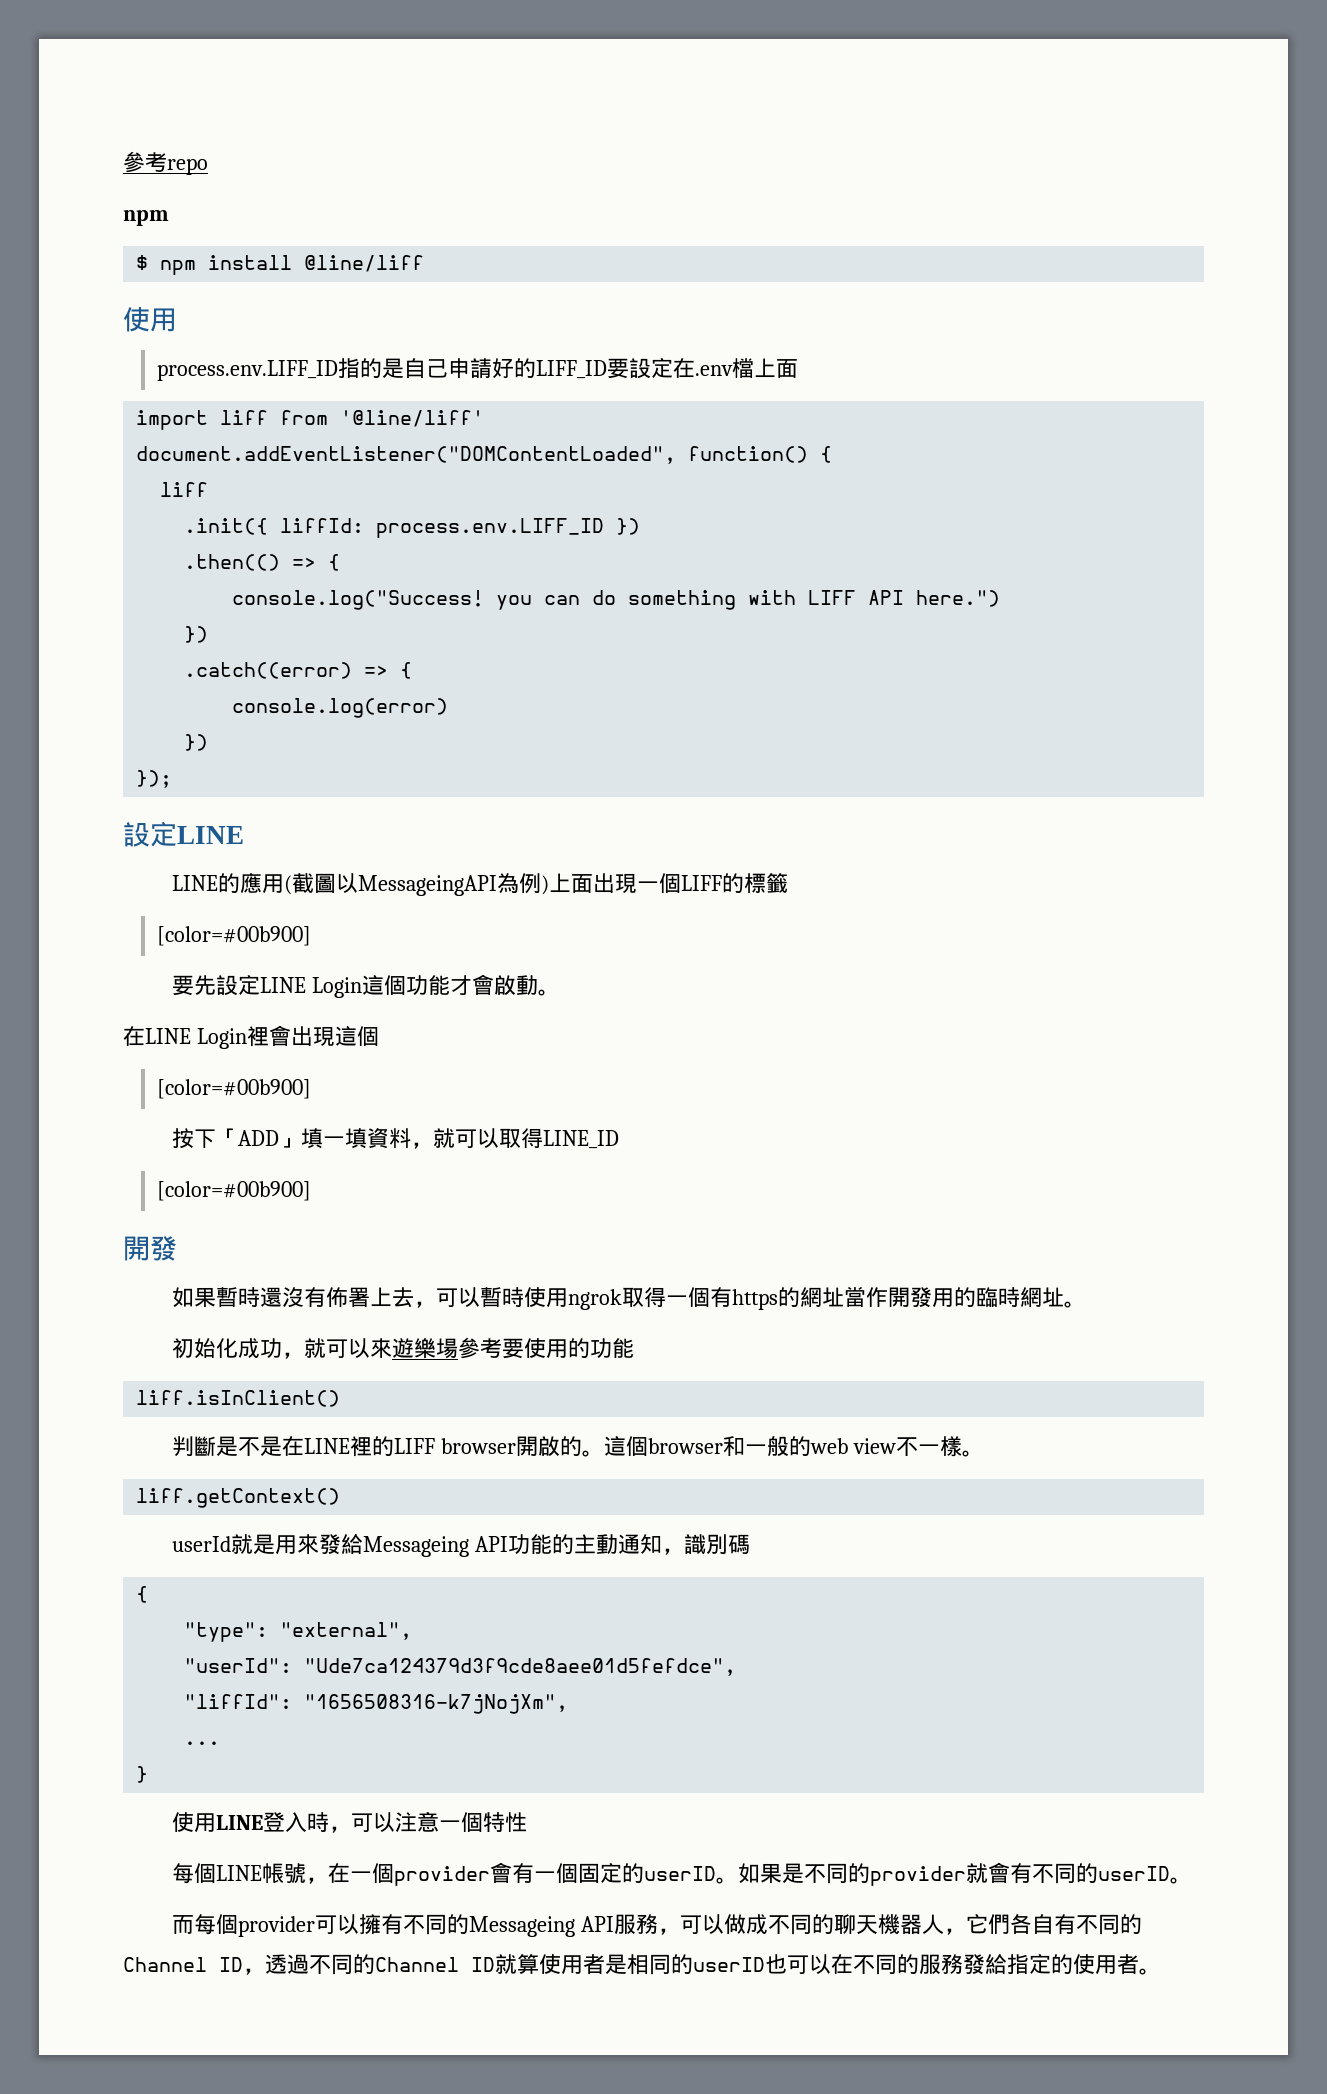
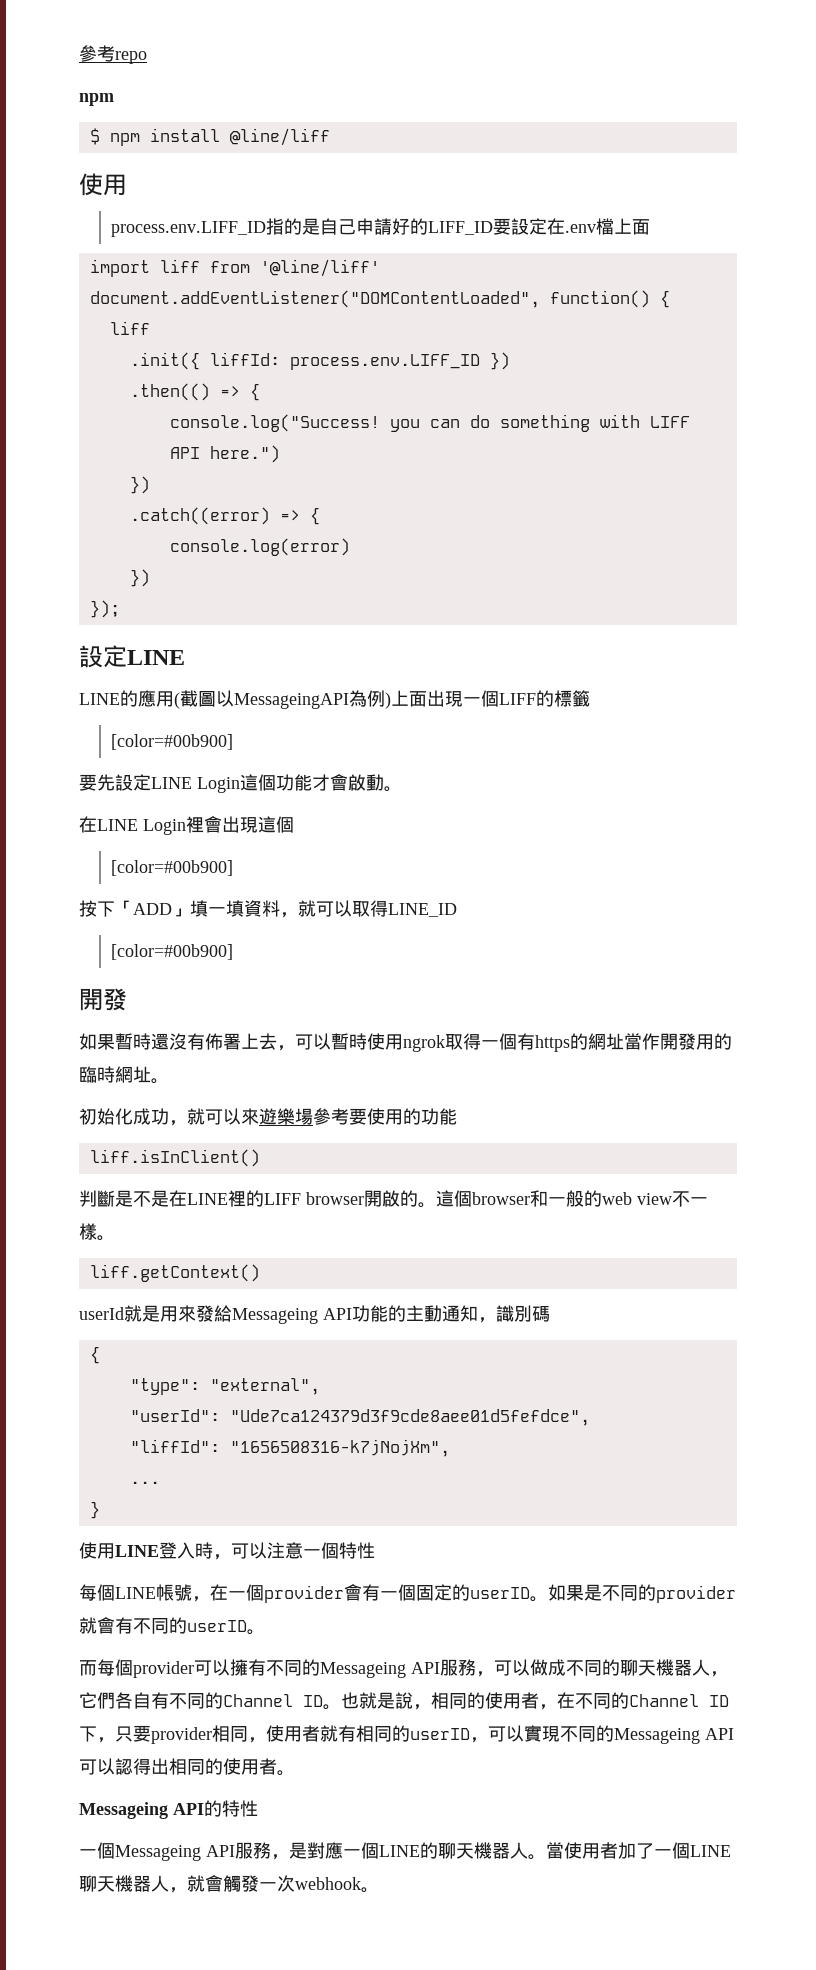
[243,1954,1139,1975] ，透過不同的Channel ID就算使用者是相同的userID也可以在不同的服務發給指定的使用者 -> [323,1692,729,1710] [79,1725,734,1744] [79,1758,295,1776] [79,1800,258,1819] [79,1842,731,1861] [79,1875,361,1893] 。也就是說，相同的使用者，在不同的Channel ID下，只要provider相同，使用者就有相同的userID，可以實現不同的Messageing API可以認得出相同的使用者。 // Messageing API的特性 // 一個Messageing API服務，是對應一個LINE的聊天機器人。當使用者加了一個LINE聊天機器人，就會觸發一次webhook

